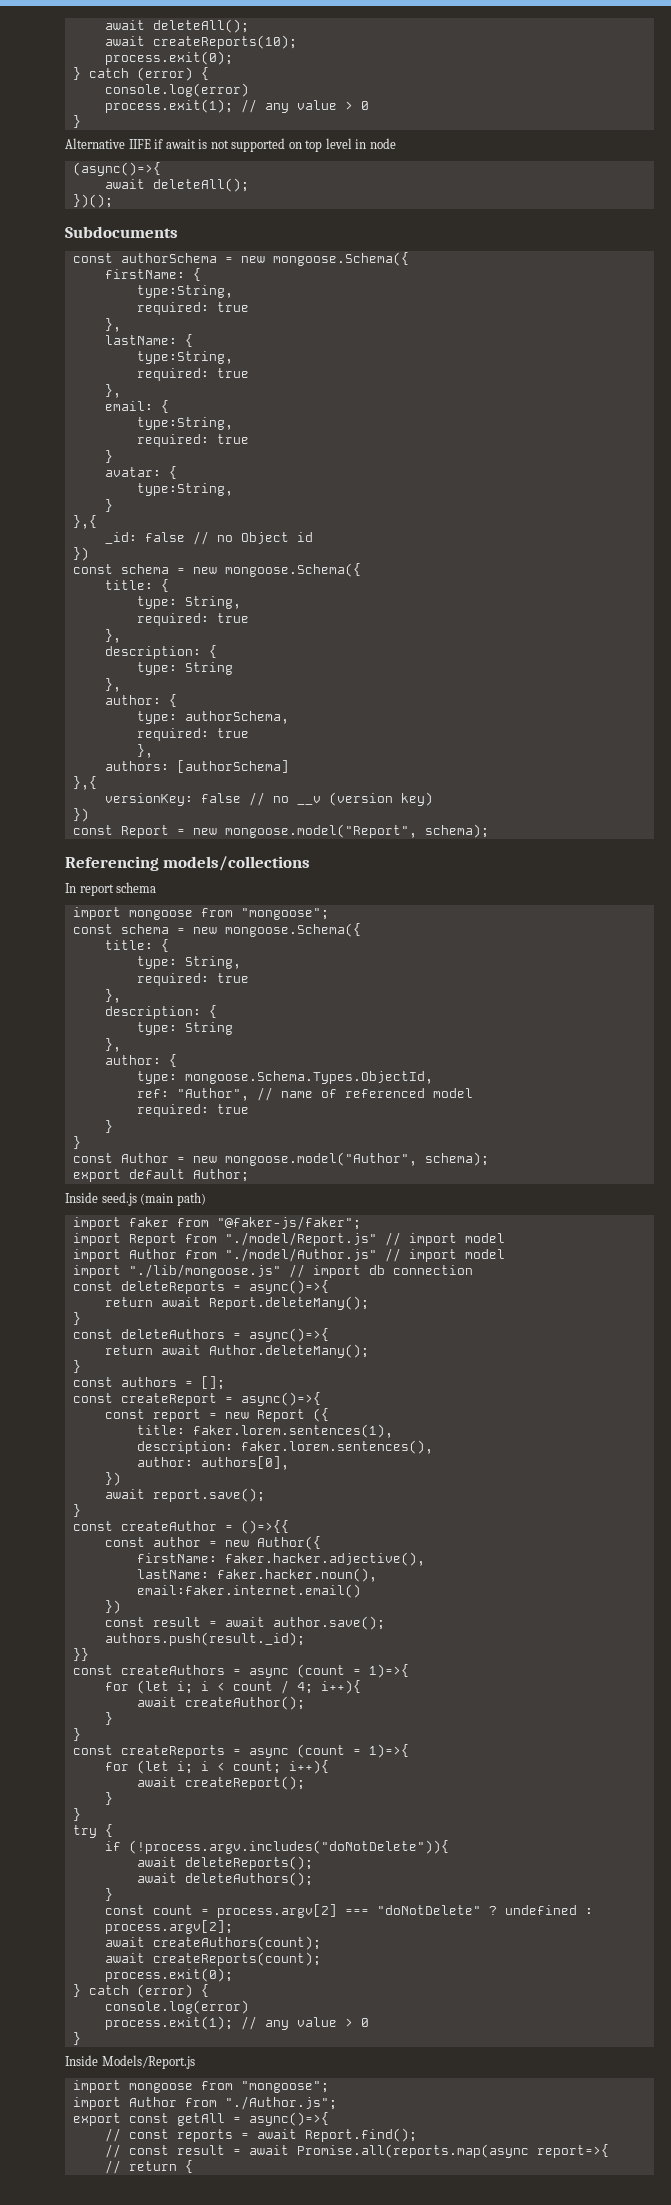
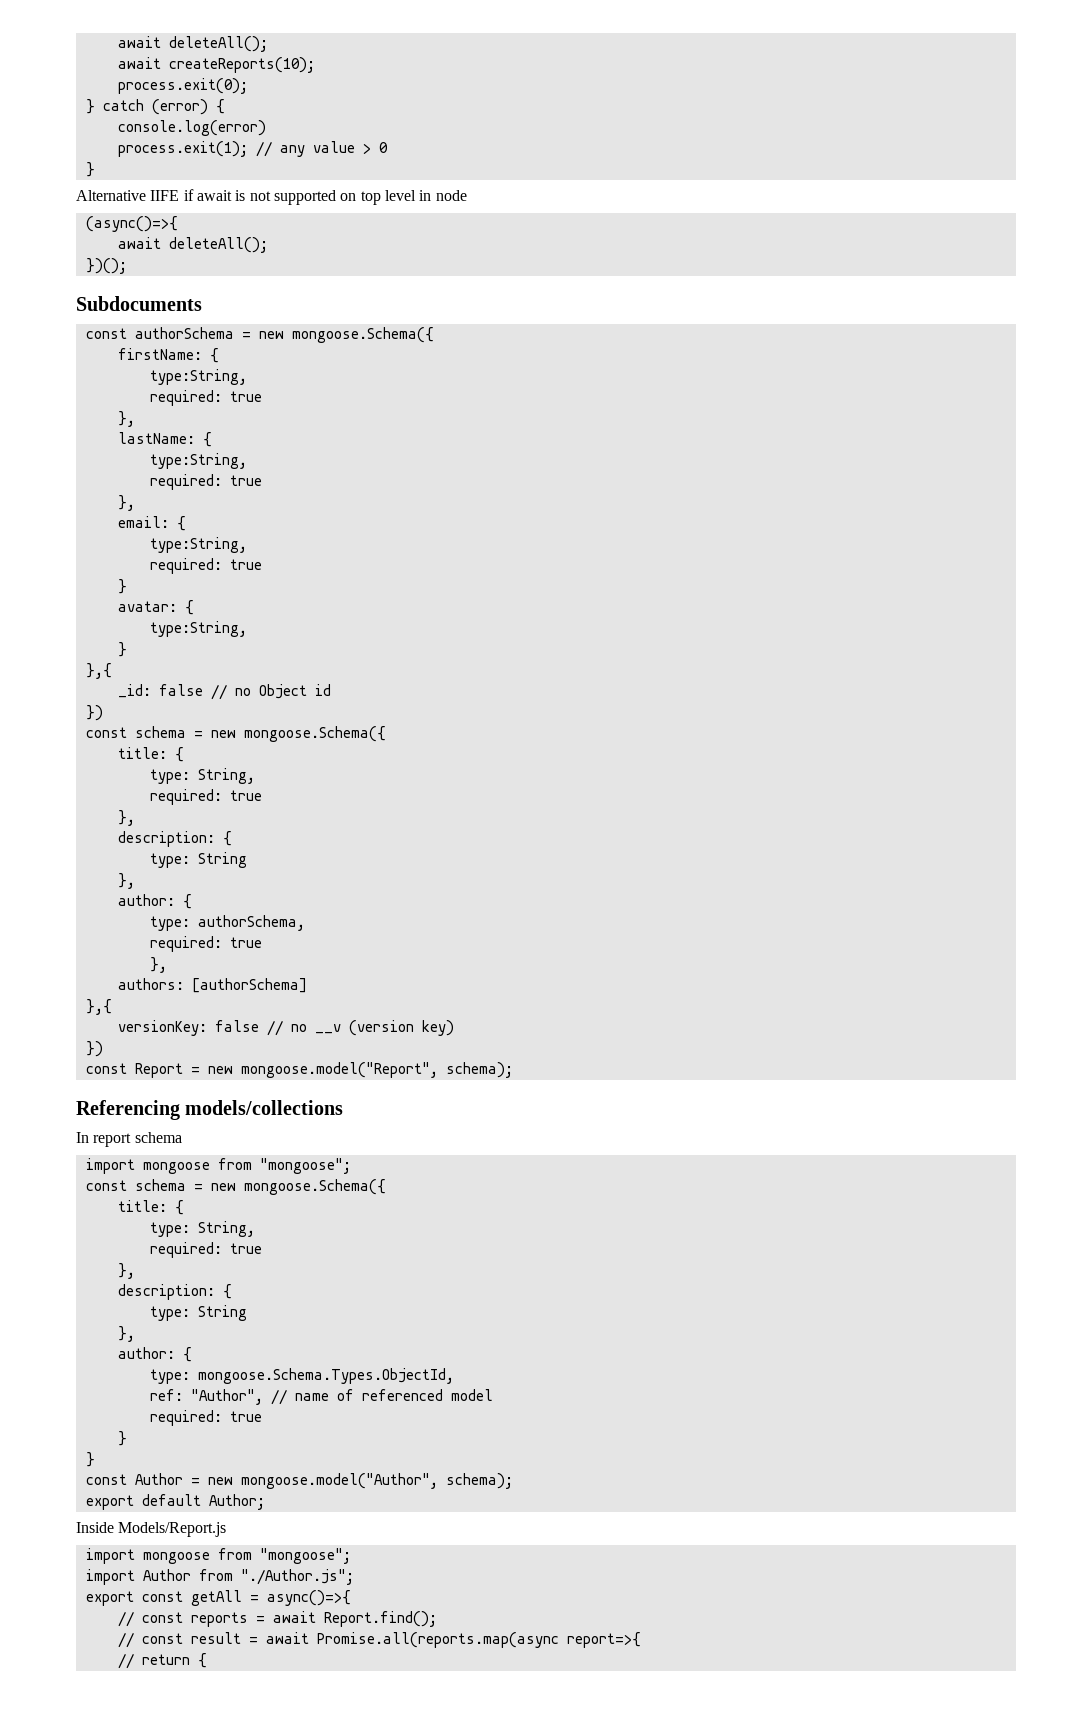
[65,1192,206,1206] [72,1216,361,1230] [72,1232,505,1246] [72,1248,505,1262] [72,1264,473,1278] [72,1280,329,1294] [104,1296,369,1310] [72,1312,81,1325] [72,1328,329,1342] [104,1344,369,1358] [72,1360,81,1373] [72,1376,225,1390] [72,1392,321,1406] [104,1408,329,1422] [136,1424,393,1438] [136,1440,433,1454] [136,1456,289,1470] [104,1472,121,1486] [104,1488,265,1502] [72,1504,81,1517] [72,1520,289,1534] [104,1536,321,1550] [136,1552,425,1566] [136,1568,377,1582] [136,1584,361,1598] [104,1600,121,1614] [104,1616,385,1630] [104,1632,305,1646] [72,1648,89,1661] [72,1664,409,1678] [104,1680,361,1694] [136,1696,305,1710] [104,1712,113,1725] [72,1728,81,1741] [72,1744,409,1758] [104,1760,329,1774] [136,1776,305,1790] [104,1792,113,1805] [72,1808,81,1821] [72,1824,113,1838] [104,1840,449,1854] [136,1856,313,1870] [136,1872,313,1886] [104,1888,113,1901] [104,1904,593,1918] [104,1920,233,1934] [104,1936,321,1950] [104,1952,321,1966] [104,1968,233,1982] [72,1984,209,1998] [104,2000,249,2014] [104,2016,369,2030] [72,2032,81,2045] // Inside seed.js (main path) // import faker from "@faker-js/faker"; // import Report from "./model/Report.js" // import model // import Author from "./model/Author.js" // import model // import "./lib/mongoose.js" // import db connection // const deleteReports = async()=>{ // return await Report.deleteMany(); // } // const deleteAuthors = async()=>{ // return await Author.deleteMany(); // } // const authors = []; // const createReport = async()=>{ // const report = new Report ({ // title: faker.lorem.sentences(1), // description: faker.lorem.sentences(), // author: authors[0], // }) // await report.save(); // } // const createAuthor = ()=>{{ // const author = new Author({ // firstName: faker.hacker.adjective(), // lastName: faker.hacker.noun(), // email:faker.internet.email() // }) // const result = await author.save(); // authors.push(result._id); // }} // const createAuthors = async (count = 1)=>{ // for (let i; i < count / 4; i++){ // await createAuthor(); // } // } // const createReports = async (count = 1)=>{ // for (let i; i < count; i++){ // await createReport(); // } // } // try { // if (!process.argv.includes("doNotDelete")){ // await deleteReports(); // await deleteAuthors(); // } // const count = process.argv[2] === "doNotDelete" ? undefined : process.argv[2]; // await createAuthors(count); // await createReports(count); // process.exit(0); // } catch (error) { // console.log(error) // process.exit(1); // any value > 0 // } -> (265, 1502) none

